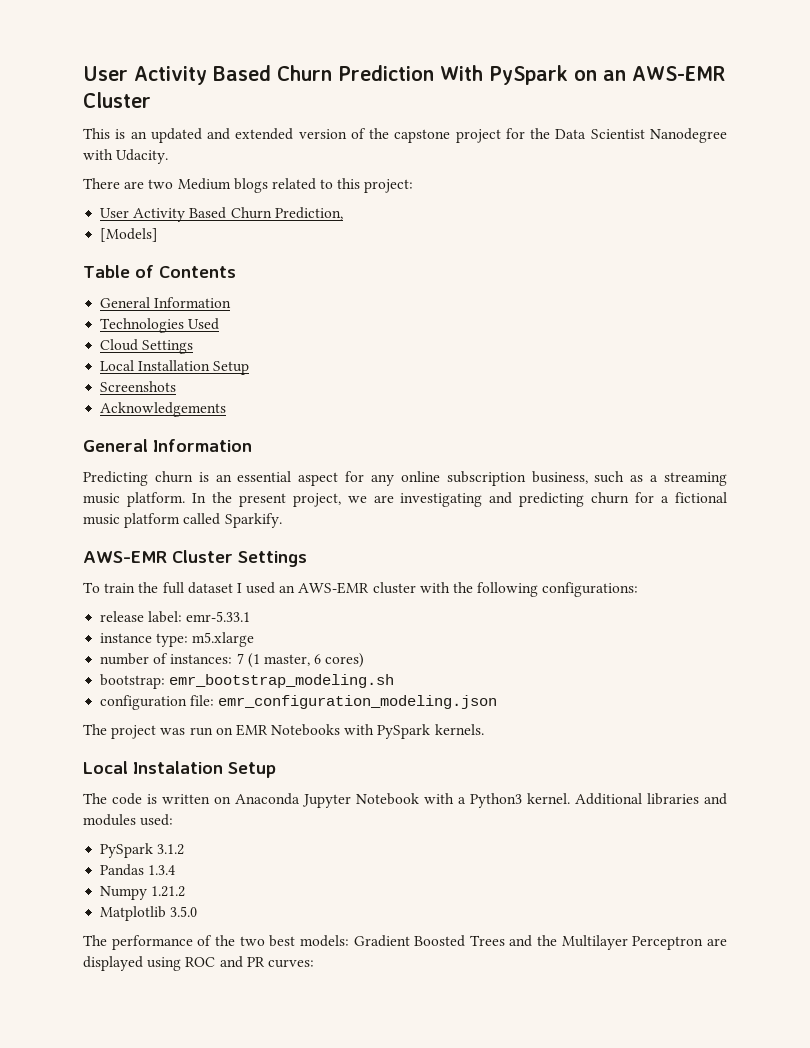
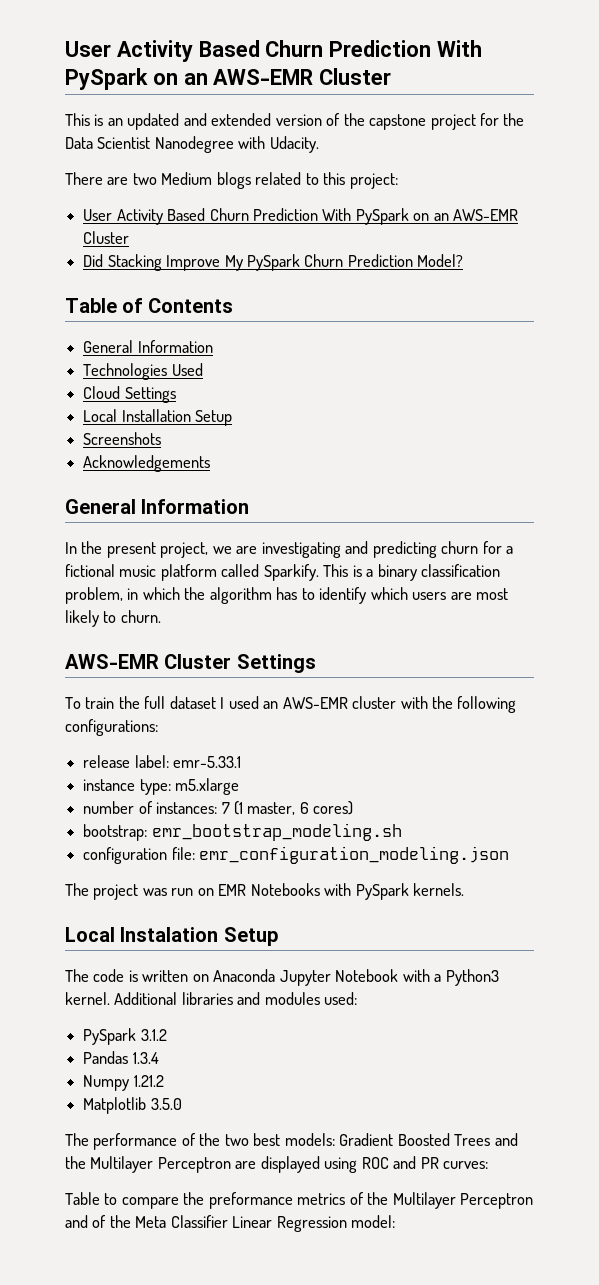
[274,207,343,220] [100,228,159,242] Prediction, // [Models] -> [252,208,519,225] [83,231,130,244] [83,254,464,271] Prediction With PySpark on an AWS-EMR Cluster // Did Stacking Improve My PySpark Churn Prediction Model?
[83,471,727,486] [83,492,185,507] Predicting churn is an essential aspect for any online subscription business, such as a streaming music platform. -> (250, 506) none
(282, 520) none -> [323,564,501,581] [65,587,509,604] [65,610,161,627] This is a binary classification problem, in which the algorithm has to identify which users are most likely to churn.
(314, 963) none -> [65,1192,534,1209] [65,1215,396,1232] // Table to compare the preformance metrics of the Multilayer Perceptron and of the Meta Classifier Linear Regression model:

